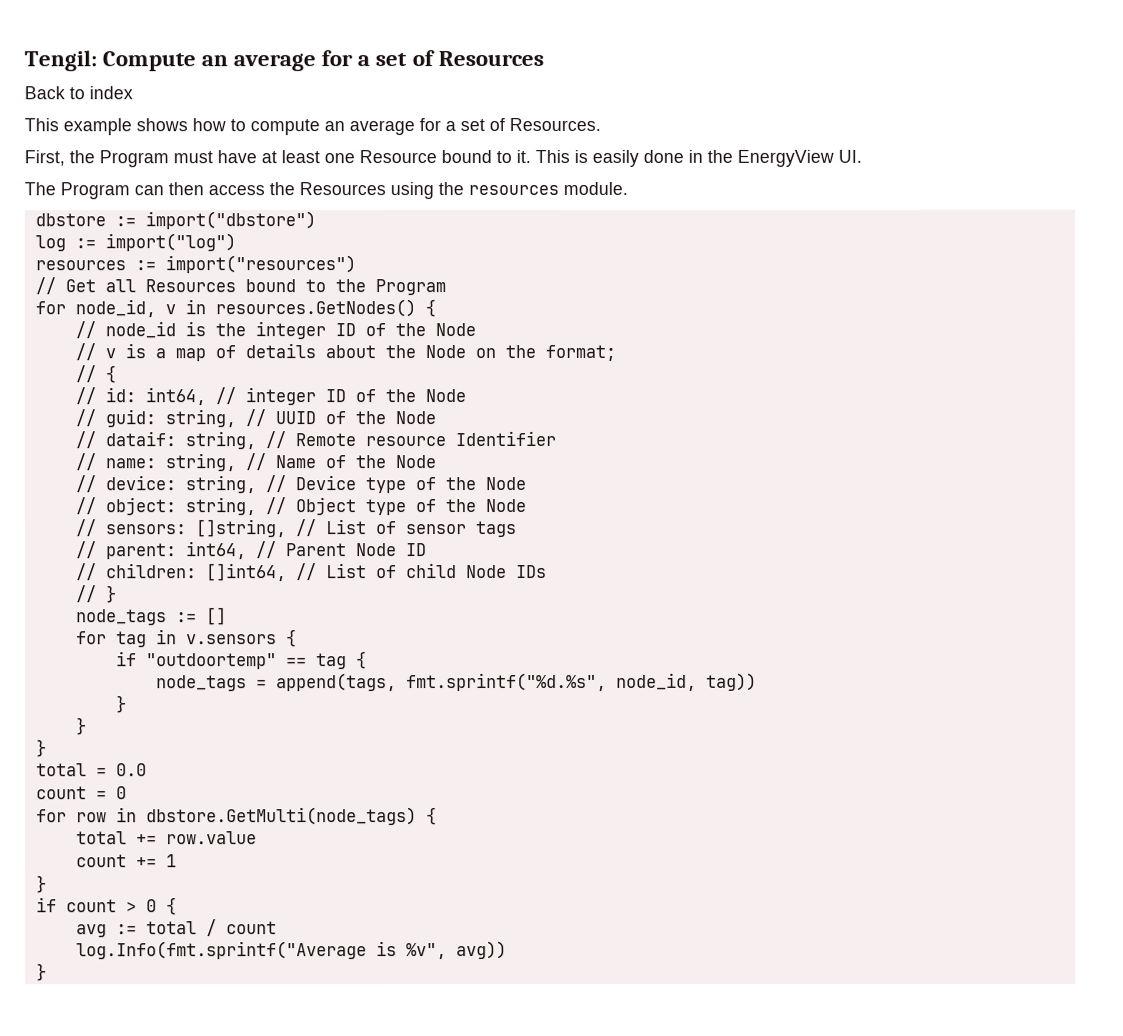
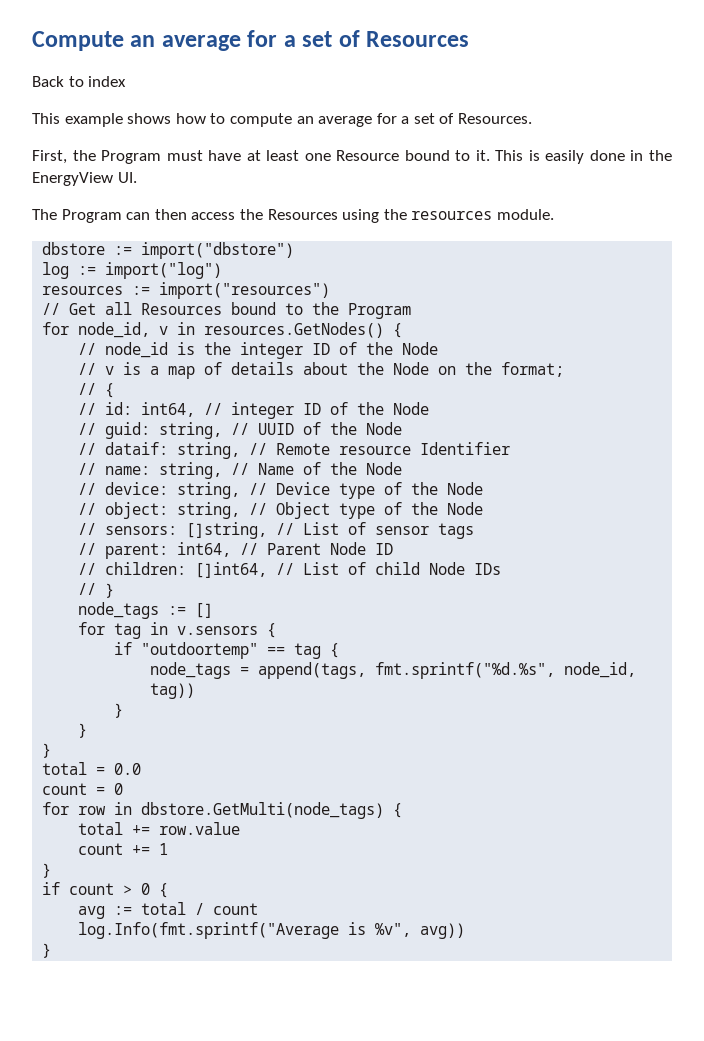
[24,50,97,72] Tengil: -> (32, 41) none

